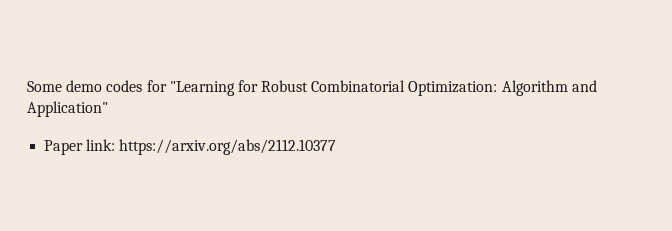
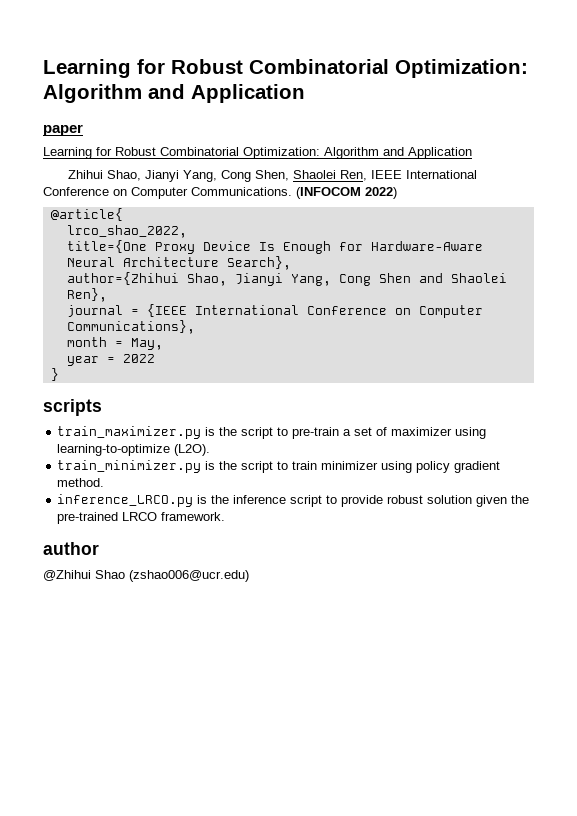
[27,80,597,96] [27,101,108,117] [44,139,337,155] Some demo codes for "Learning for Robust Combinatorial Optimization: Algorithm and Application" // Paper link: https://arxiv.org/abs/2112.10377 -> [43,59,528,78] [43,84,305,103] [43,124,83,136] [43,147,472,159] [68,170,478,182] [43,187,397,199] [50,208,123,221] [66,225,187,238] [66,240,483,254] [66,256,291,270] [66,272,507,286] [66,288,107,302] [66,304,483,318] [66,320,195,334] [66,337,163,350] [66,354,155,366] [50,368,59,381] [43,399,102,416] [57,426,487,439] [57,444,211,456] [57,460,501,473] [57,478,105,487] [57,494,530,507] [57,512,226,524] [43,542,99,555] [43,570,249,582] Learning for Robust Combinatorial Optimization: Algorithm and Application // paper // Learning for Robust Combinatorial Optimization: Algorithm and Application // Zhihui Shao, Jianyi Yang, Cong Shen, Shaolei Ren, IEEE International Conference on Computer Communications. (INFOCOM 2022) // @article{ // lrco_shao_2022, // title={One Proxy Device Is Enough for Hardware-Aware Neural Architecture Search}, // author={Zhihui Shao, Jianyi Yang, Cong Shen and Shaolei Ren}, // journal = {IEEE International Conference on Computer Communications}, // month = May, // year = 2022 // } // scripts // train_maximizer.py is the script to pre-train a set of maximizer using learning-to-optimize (L2O). // train_minimizer.py is the script to train minimizer using policy gradient method. // inference_LRCO.py is the inference script to provide robust solution given the pre-trained LRCO framework. // author // @Zhihui Shao (zshao006@ucr.edu)

